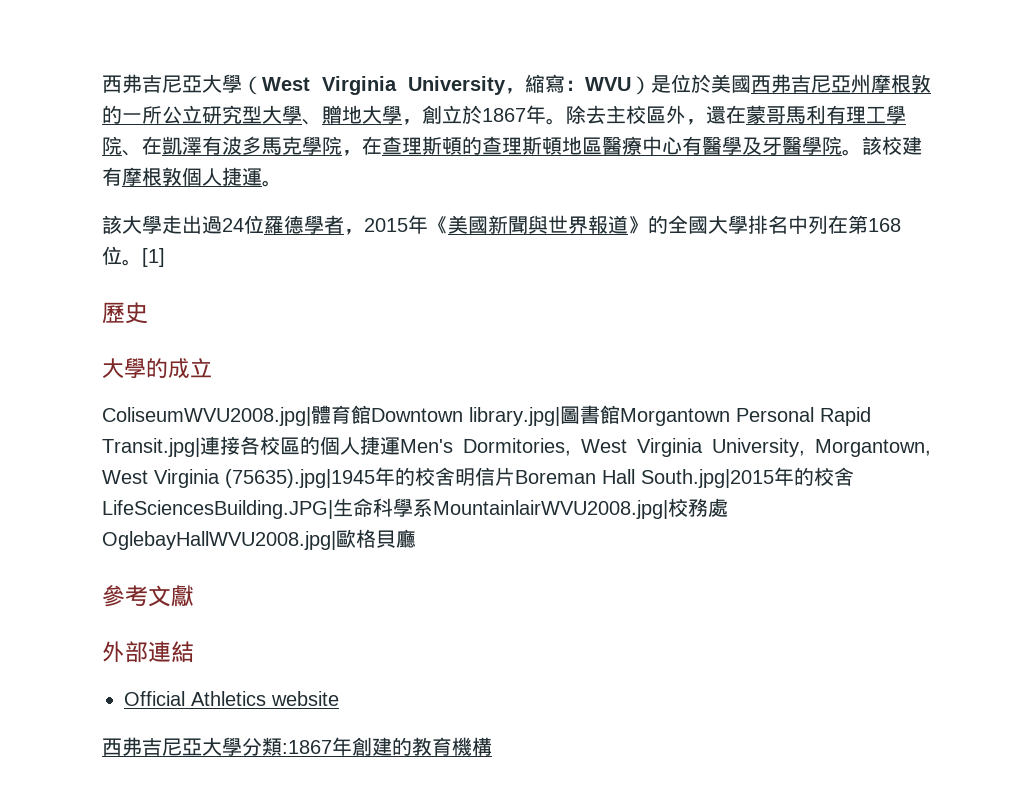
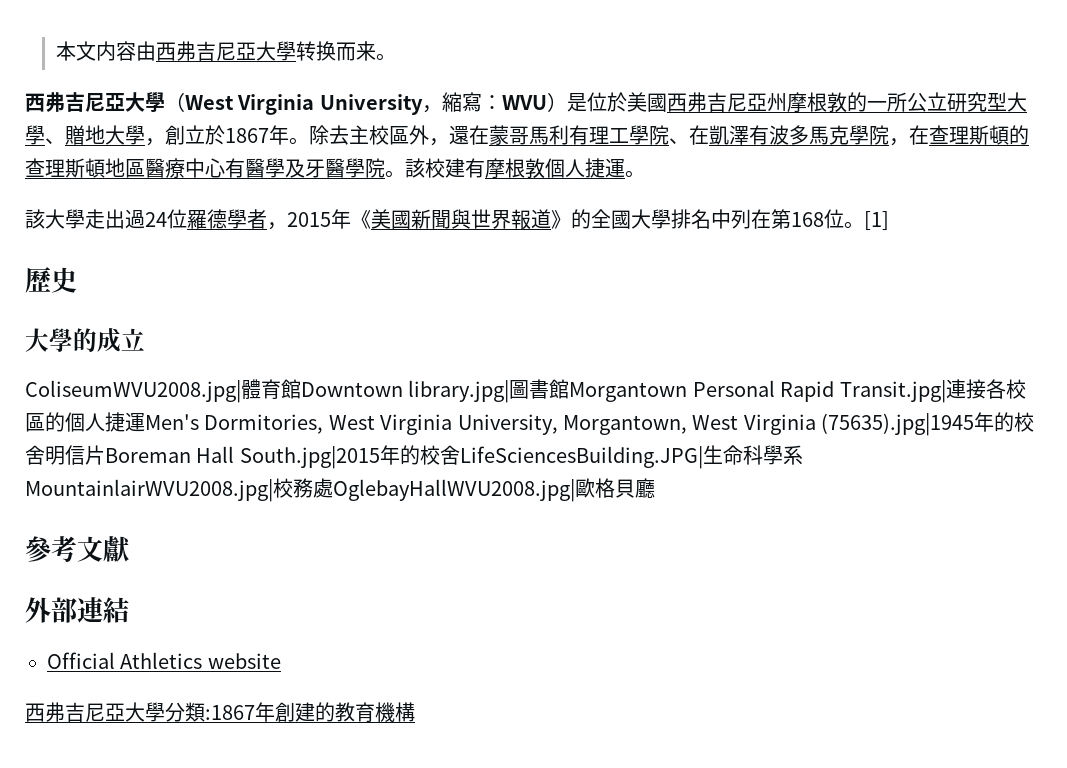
(102, 84) none -> [56,41,397,61] 本文内容由西弗吉尼亞大學转换而来。 //

